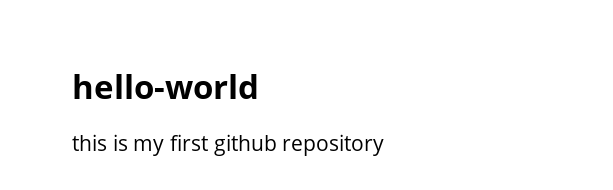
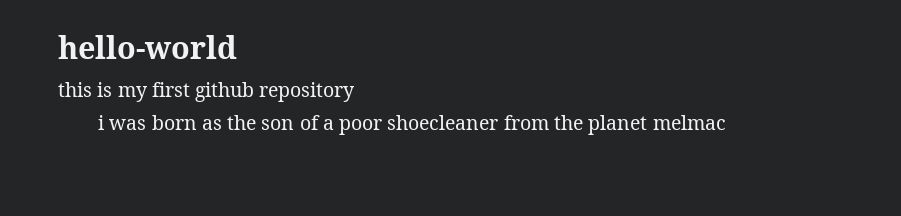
(385, 145) none -> [98,115,726,135] // i was born as the son of a poor shoecleaner from the planet melmac

